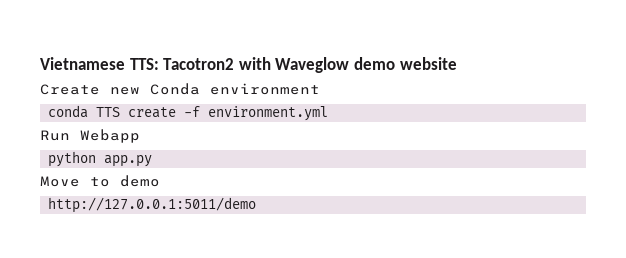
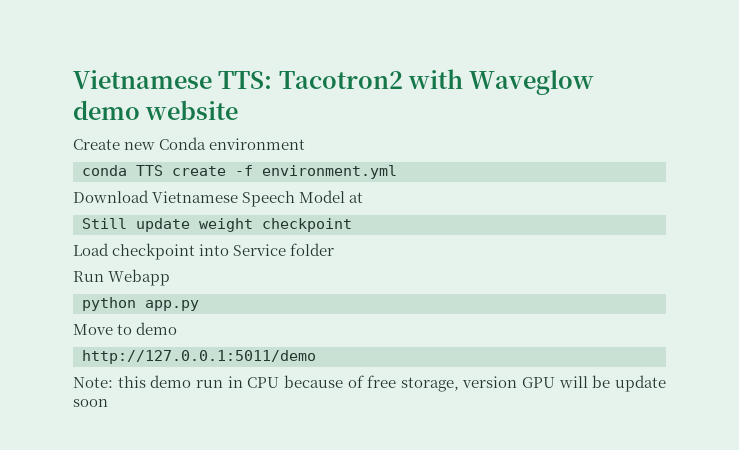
(329, 113) none -> [73,190,364,207] [82,218,352,232] [73,243,335,260] // Download Vietnamese Speech Model at // Still update weight checkpoint // Load checkpoint into Service folder
(257, 205) none -> [73,375,667,392] [73,399,108,407] // Note: this demo run in CPU because of free storage, version GPU will be update soon

